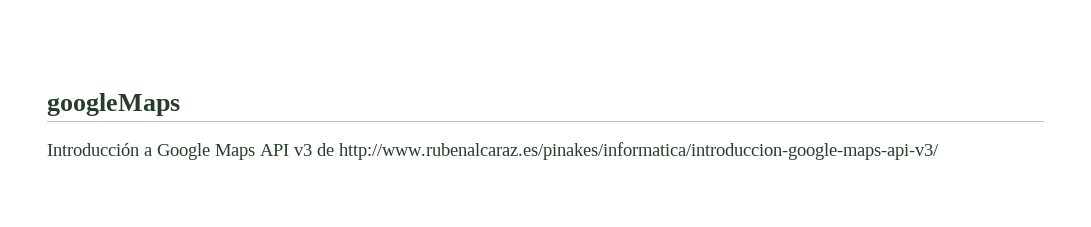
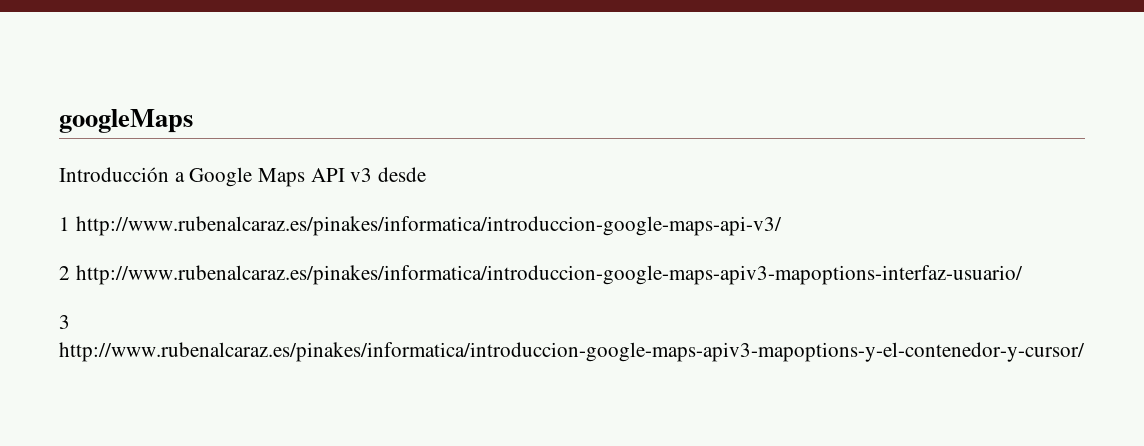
[317,143,334,156] de -> [378,167,427,182] [59,217,70,231] desde // 1
(939, 151) none -> [59,265,1023,285] [59,315,70,329] [59,342,1085,362] // 2 http://www.rubenalcaraz.es/pinakes/informatica/introduccion-google-maps-apiv3-mapoptions-interfaz-usuario/ // 3 http://www.rubenalcaraz.es/pinakes/informatica/introduccion-google-maps-apiv3-mapoptions-y-el-contenedor-y-cursor/

